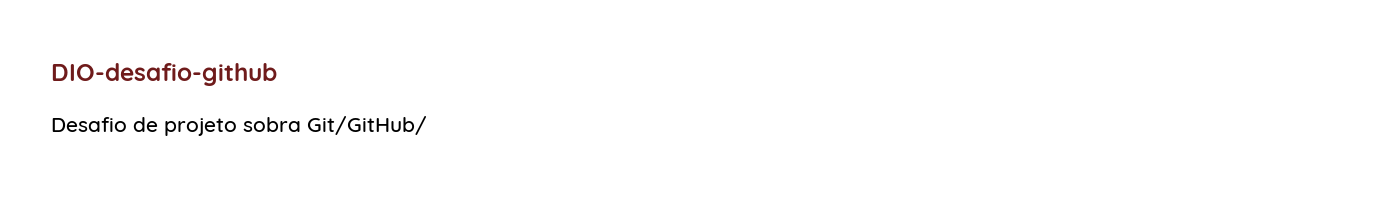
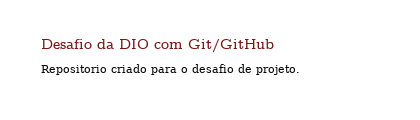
[51,63,277,86] [51,116,427,136] DIO-desafio-github // Desafio de projeto sobra Git/GitHub/ -> [41,39,274,53] [41,64,300,75] Desafio da DIO com Git/GitHub // Repositorio criado para o desafio de projeto.

